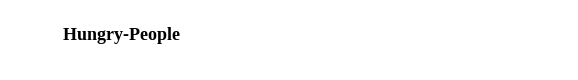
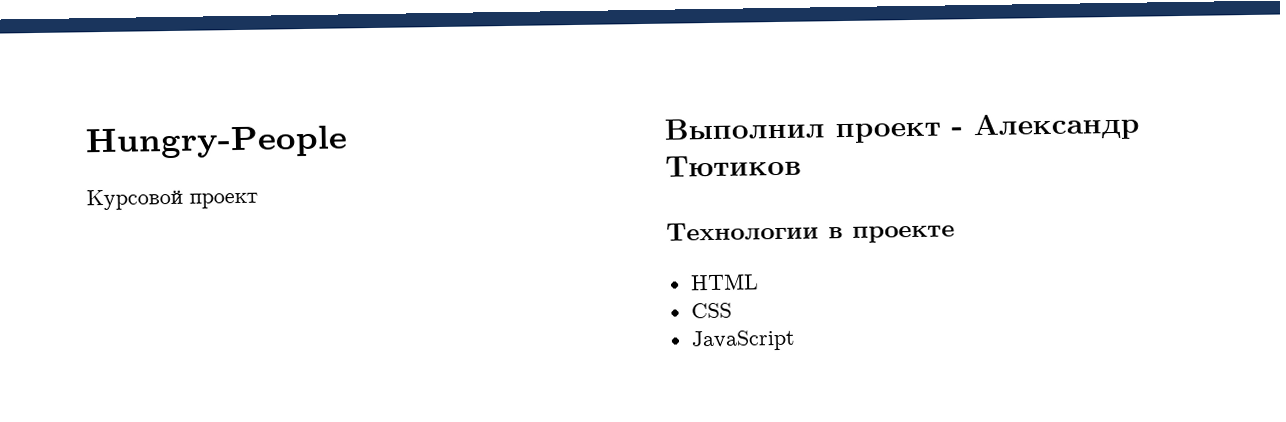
(180, 35) none -> [86,188,258,211] [664,112,1140,144] [665,154,802,178] [666,221,955,243] [689,273,759,291] [690,302,732,319] [690,329,796,352] // Курсовой проект // Выполнил проект - Александр Тютиков // Технологии в проекте // HTML // CSS // JavaScript

